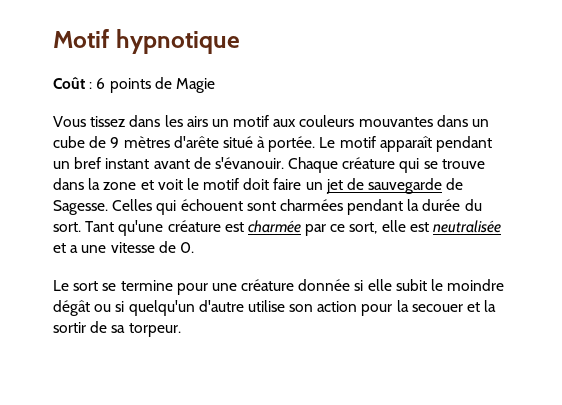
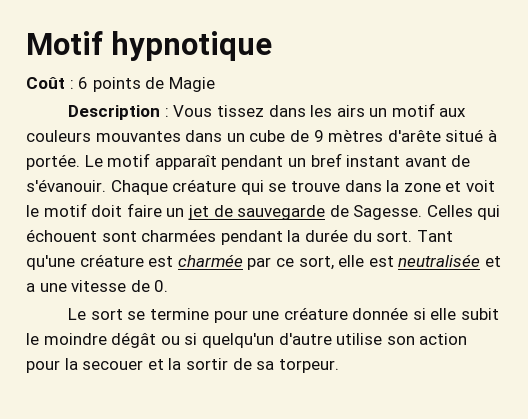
(215, 85) none -> [68,105,169,120] Description :

